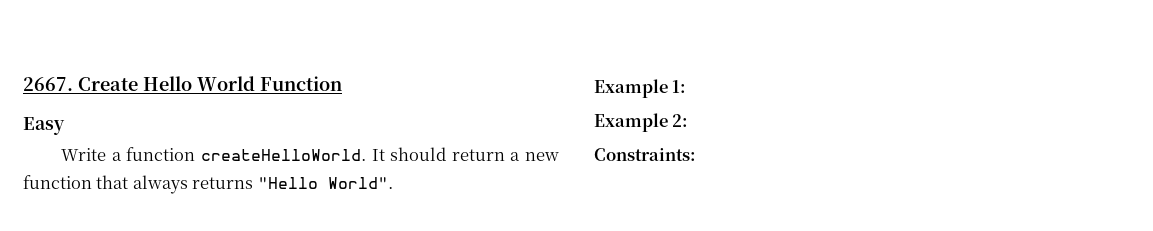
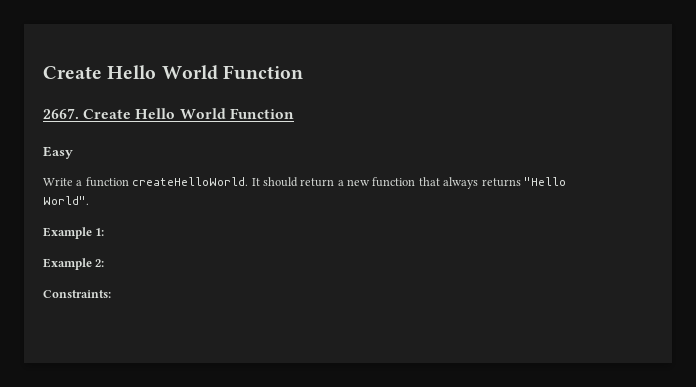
(23, 84) none -> [43,65,303,80] Create Hello World Function //

